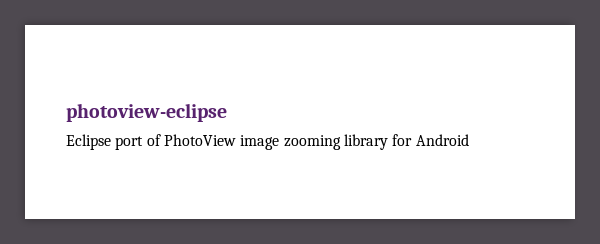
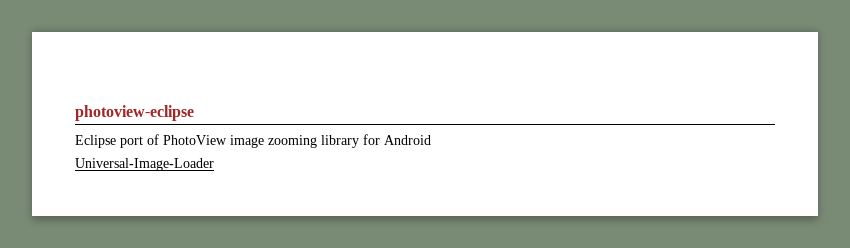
(469, 140) none -> [75,158,214,171] // Universal-Image-Loader

